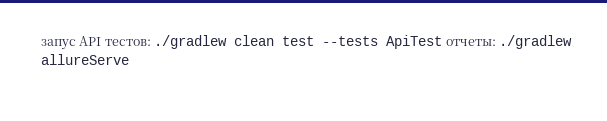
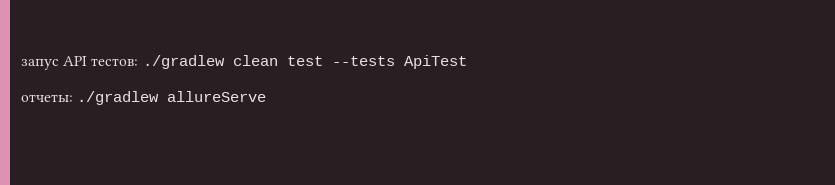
(443, 42) none -> (467, 62) //

